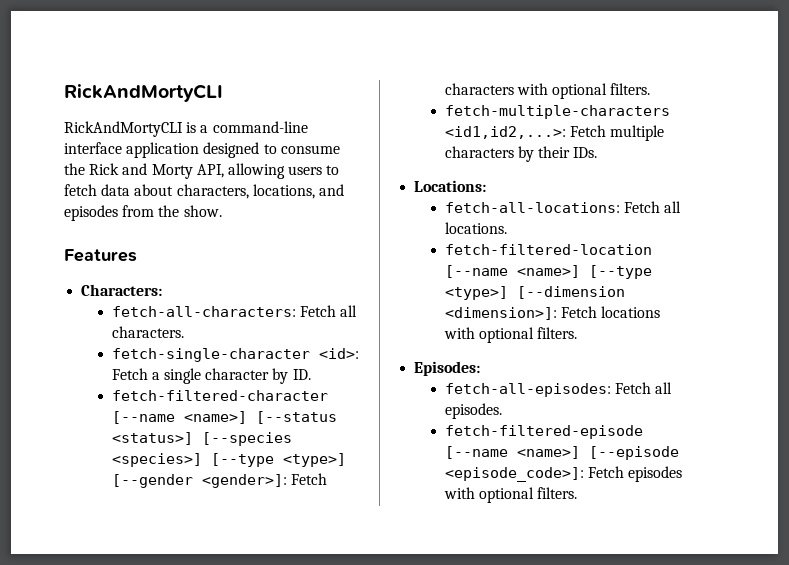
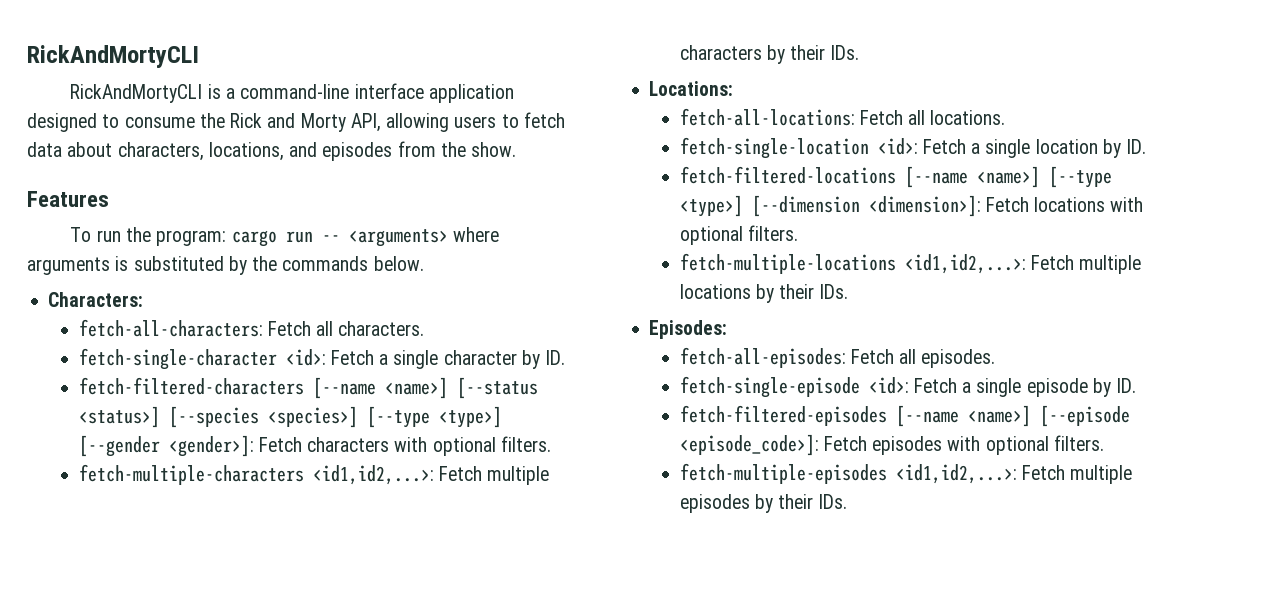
(137, 255) none -> [70,227,499,247] [27,256,424,275] // To run the program: cargo run -- <arguments> where arguments is substituted by the commands below.
[111,390,328,401] fetch-filtered-character -> [78,377,304,395] fetch-filtered-characters
[444,244,652,255] fetch-filtered-location -> [679,137,1147,159] [679,166,896,184] fetch-single-location <id>: Fetch a single location by ID. // fetch-filtered-locations
(577, 333) none -> [679,253,1142,274] [679,284,849,303] // fetch-multiple-locations <id1,id2,...>: Fetch multiple locations by their IDs.
[444,425,643,439] fetch-filtered-episode -> [679,376,1137,398] [679,405,887,426] fetch-single-episode <id>: Fetch a single episode by ID. // fetch-filtered-episodes
(577, 493) none -> [679,463,1133,484] [679,494,848,513] // fetch-multiple-episodes <id1,id2,...>: Fetch multiple episodes by their IDs.

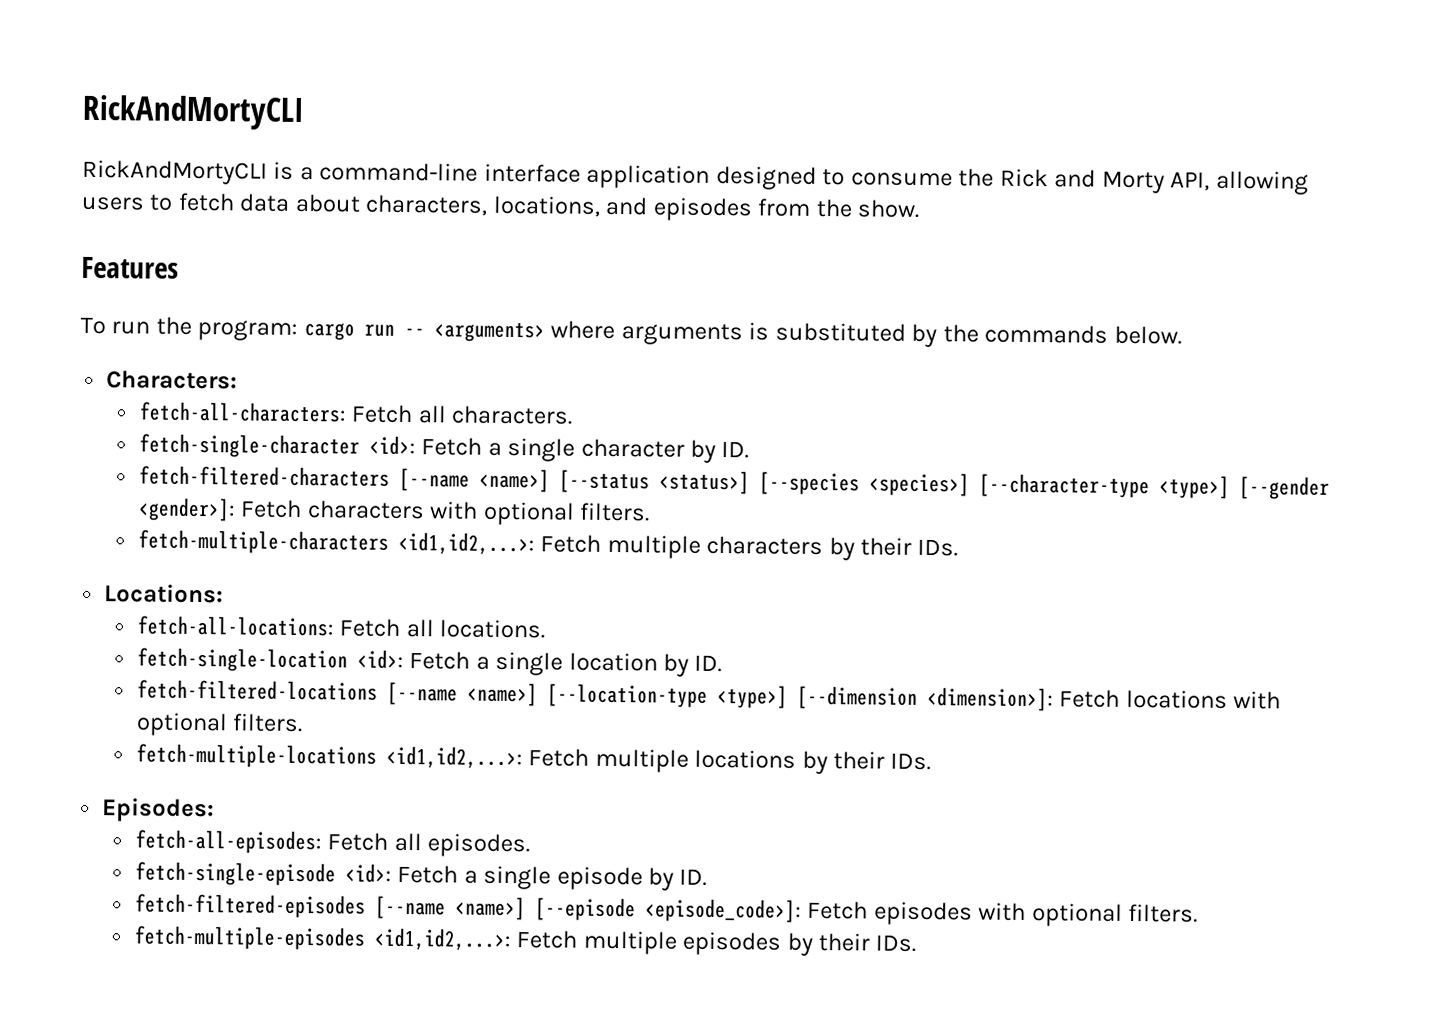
[366,406,430,428] [--type -> [978,473,1150,499] [--character-type
[1048,166,1112,188] [--type -> [546,683,708,708] [--location-type

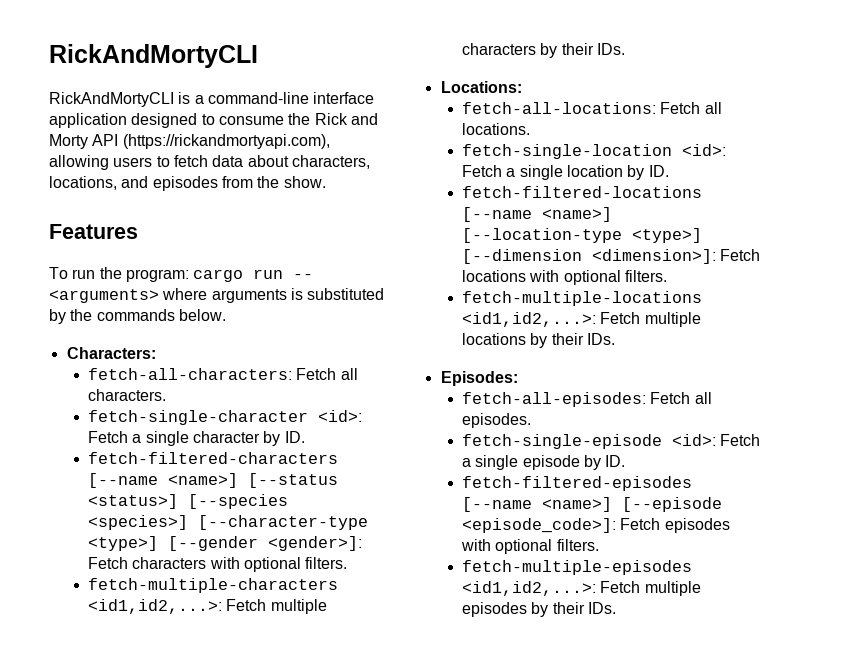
[1170,171,1211,191] API, -> [92,134,330,149] API (https://rickandmortyapi.com),

